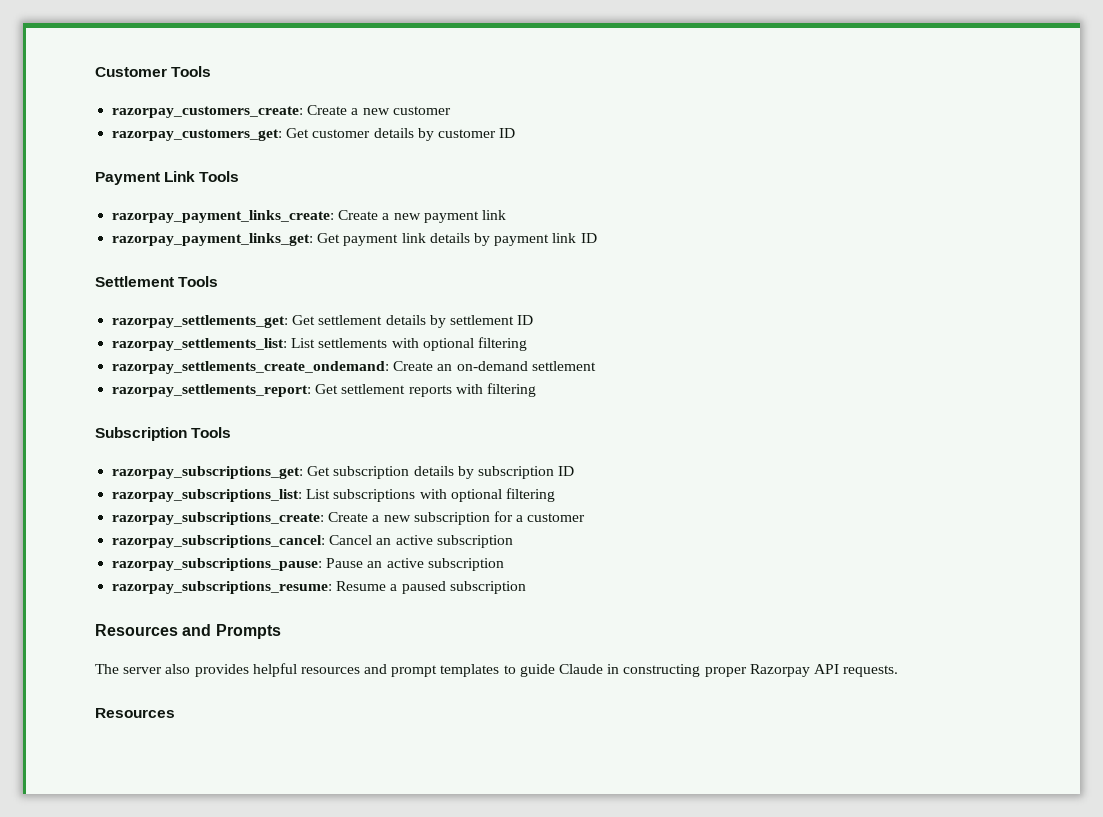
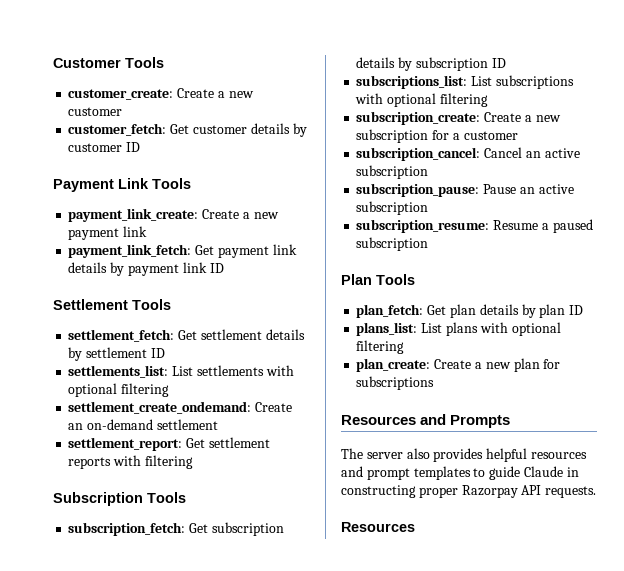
[112,106,304,118] razorpay_customers_create: -> [68,89,174,100] customer_create:
[112,129,283,141] razorpay_customers_get: -> [68,123,167,136] customer_fetch:
[112,210,335,223] razorpay_payment_links_create: -> [68,208,199,222] payment_link_create:
[112,233,314,246] razorpay_payment_links_get: -> [68,244,192,258] payment_link_fetch:
[112,315,289,328] razorpay_settlements_get: -> [68,329,175,342] settlement_fetch:
[112,338,288,351] razorpay_settlements_list: -> [68,365,169,378] settlements_list:
[112,361,390,374] razorpay_settlements_create_ondemand: -> [68,401,252,414] settlement_create_ondemand:
[112,384,312,397] razorpay_settlements_report: -> [68,437,183,451] settlement_report:
[112,466,304,479] razorpay_subscriptions_get: -> [68,522,186,536] subscription_fetch:
[112,489,303,502] razorpay_subscriptions_list: -> [356,75,468,89] subscriptions_list:
[112,512,325,525] razorpay_subscriptions_create: -> [356,111,481,125] subscription_create:
[112,535,326,548] razorpay_subscriptions_cancel: -> [356,147,481,161] subscription_cancel:
[112,558,323,571] razorpay_subscriptions_pause: -> [356,183,480,197] subscription_pause:
[112,581,333,594] razorpay_subscriptions_resume: -> [356,219,490,233] subscription_resume:
(526, 587) none -> [341,274,415,285] [356,304,584,318] [356,322,561,336] [356,340,405,354] [356,358,561,372] [356,376,435,390] // Plan Tools // plan_fetch: Get plan details by plan ID // plans_list: List plans with optional filtering // plan_create: Create a new plan for subscriptions

